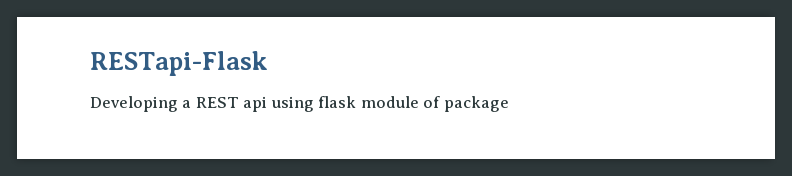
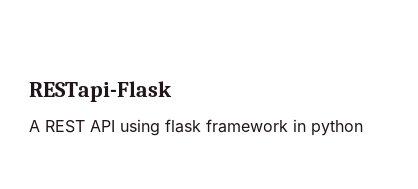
[90,96,509,112] Developing a REST api using flask module of package -> [29,119,363,136] A REST API using flask framework in python

